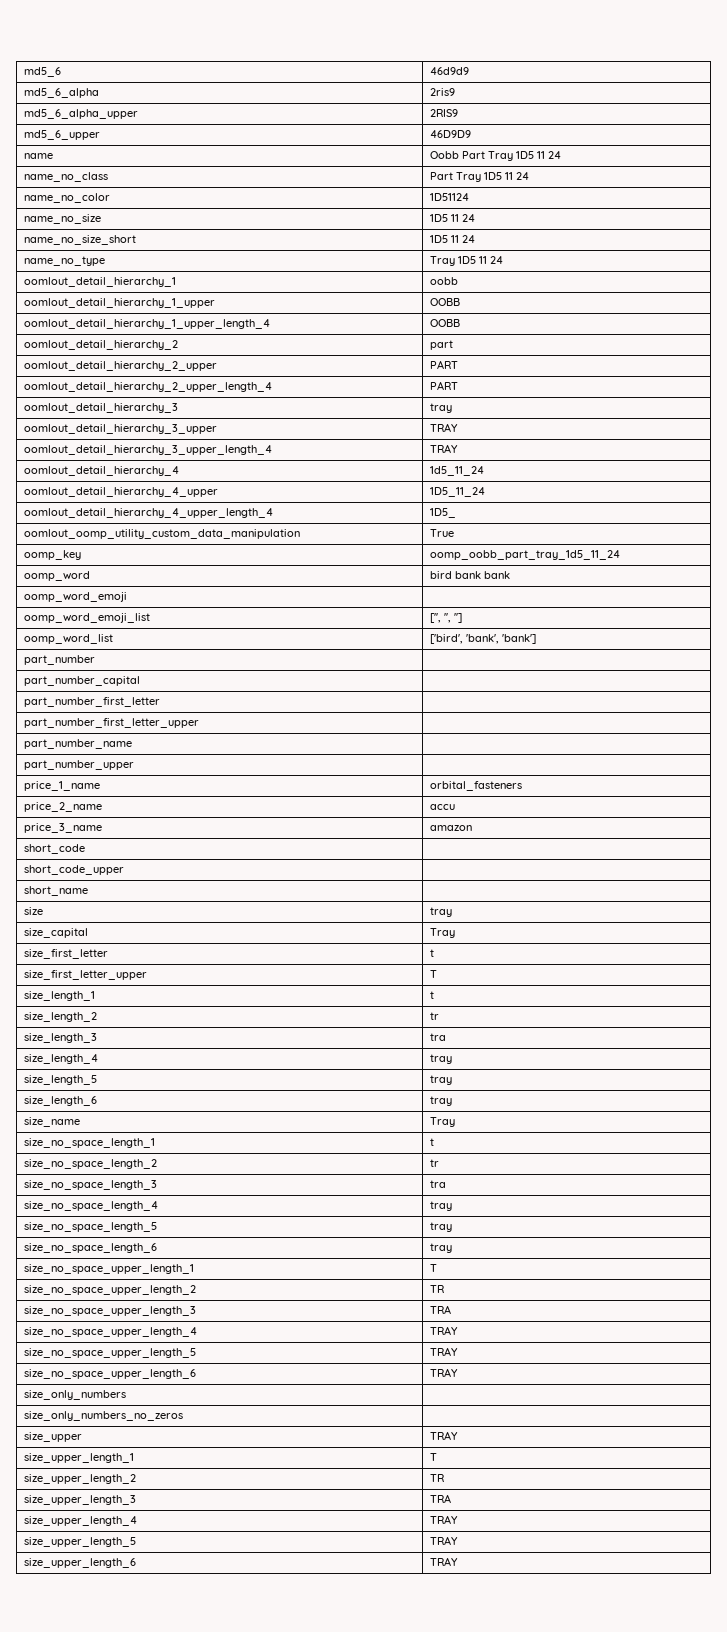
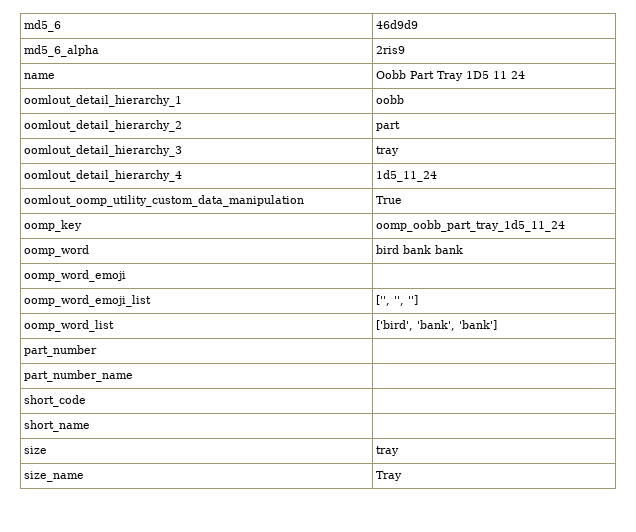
[24,109,139,119] [430,109,459,117] [24,130,101,140] [430,130,472,138] // md5_6_alpha_upper | 2RIS9 // md5_6_upper | 46D9D9 -> (406, 50) none
[24,172,109,182] [430,172,530,182] [24,193,111,203] [430,193,470,201] [24,214,102,224] [430,214,476,222] [24,235,137,245] [430,235,476,243] [24,256,106,266] [430,256,504,266] [24,277,177,287] [430,277,459,285] [24,298,216,308] [430,298,461,306] [24,319,271,329] [430,319,461,327] [24,340,179,350] [430,340,454,350] [24,361,218,371] [430,360,459,369] [24,382,273,392] [430,381,459,390] [24,403,179,413] [430,403,453,413] [24,424,218,434] [430,423,459,432] [24,445,273,455] [430,444,459,453] [24,466,180,476] [430,466,485,476] [24,487,219,497] [430,487,486,497] [24,508,274,518] [430,508,457,518] name_no_class | Part Tray 1D5 11 24 // name_no_color | 1D51124 // name_no_size | 1D5 11 24 // name_no_size_short | 1D5 11 24 // name_no_type | Tray 1D5 11 24 // oomlout_detail_hierarchy_1 | oobb // oomlout_detail_hierarchy_1_upper | OOBB // oomlout_detail_hierarchy_1_upper_length_4 | OOBB // oomlout_detail_hierarchy_2 | part // oomlout_detail_hierarchy_2_upper | PART // oomlout_detail_hierarchy_2_upper_length_4 | PART // oomlout_detail_hierarchy_3 | tray // oomlout_detail_hierarchy_3_upper | TRAY // oomlout_detail_hierarchy_3_upper_length_4 | TRAY // oomlout_detail_hierarchy_4 | 1d5_11_24 // oomlout_detail_hierarchy_4_upper | 1D5_11_24 // oomlout_detail_hierarchy_4_upper_length_4 | 1D5_ -> [24,95,183,107] [376,95,405,104] [24,120,183,132] [376,121,401,131] [24,145,183,157] [376,146,400,156] [24,170,183,182] [376,170,438,182] oomlout_detail_hierarchy_1 | oobb // oomlout_detail_hierarchy_2 | part // oomlout_detail_hierarchy_3 | tray // oomlout_detail_hierarchy_4 | 1d5_11_24
[24,676,141,686] [24,697,161,707] [24,718,200,728] [24,739,133,749] [24,760,135,770] [24,781,101,791] [430,781,523,791] [24,802,103,812] [430,804,456,810] [24,823,103,833] [430,825,473,831] part_number_capital | // part_number_first_letter | // part_number_first_letter_upper | // part_number_name | // part_number_upper | // price_1_name | orbital_fasteners // price_2_name | accu // price_3_name | amazon -> [24,370,134,382] part_number_name |
[24,865,125,875] // short_code_upper | -> (87, 401) none
[24,928,89,938] [430,928,456,938] [24,949,109,959] [430,949,435,957] [24,970,148,980] [430,970,438,978] [24,991,96,1001] [430,991,435,999] [24,1012,98,1022] [430,1012,440,1020] [24,1033,98,1043] [430,1033,447,1041] [24,1054,99,1064] [430,1054,453,1064] [24,1075,98,1085] [430,1075,453,1085] [24,1096,98,1106] [430,1096,453,1106] [24,1117,81,1127] [430,1117,456,1127] [24,1138,156,1148] [430,1138,435,1146] [24,1159,158,1169] [430,1159,440,1167] [24,1180,158,1190] [430,1180,447,1188] [24,1201,159,1211] [430,1201,453,1211] [24,1222,158,1232] [430,1222,453,1232] [24,1243,158,1253] [430,1243,453,1253] [24,1264,195,1274] [430,1264,438,1272] [24,1285,197,1295] [430,1285,446,1293] [24,1306,197,1316] [430,1305,452,1314] [24,1327,198,1337] [430,1326,459,1335] [24,1348,197,1358] [430,1347,459,1356] [24,1369,197,1379] [430,1368,459,1377] [24,1390,127,1400] [24,1411,184,1421] [24,1432,83,1442] [430,1431,459,1440] [24,1453,135,1463] [430,1453,438,1461] [24,1474,137,1484] [430,1474,446,1482] [24,1495,137,1505] [430,1494,452,1503] [24,1516,138,1526] [430,1515,459,1524] [24,1537,137,1547] [430,1536,459,1545] [24,1558,137,1568] [430,1557,459,1566] size_capital | Tray // size_first_letter | t // size_first_letter_upper | T // size_length_1 | t // size_length_2 | tr // size_length_3 | tra // size_length_4 | tray // size_length_5 | tray // size_length_6 | tray // size_name | Tray // size_no_space_length_1 | t // size_no_space_length_2 | tr // size_no_space_length_3 | tra // size_no_space_length_4 | tray // size_no_space_length_5 | tray // size_no_space_length_6 | tray // size_no_space_upper_length_1 | T // size_no_space_upper_length_2 | TR // size_no_space_upper_length_3 | TRA // size_no_space_upper_length_4 | TRAY // size_no_space_upper_length_5 | TRAY // size_no_space_upper_length_6 | TRAY // size_only_numbers | // size_only_numbers_no_zeros | // size_upper | TRAY // size_upper_length_1 | T // size_upper_length_2 | TR // size_upper_length_3 | TRA // size_upper_length_4 | TRAY // size_upper_length_5 | TRAY // size_upper_length_6 | TRAY -> [24,471,85,482] [376,471,403,481] size_name | Tray

